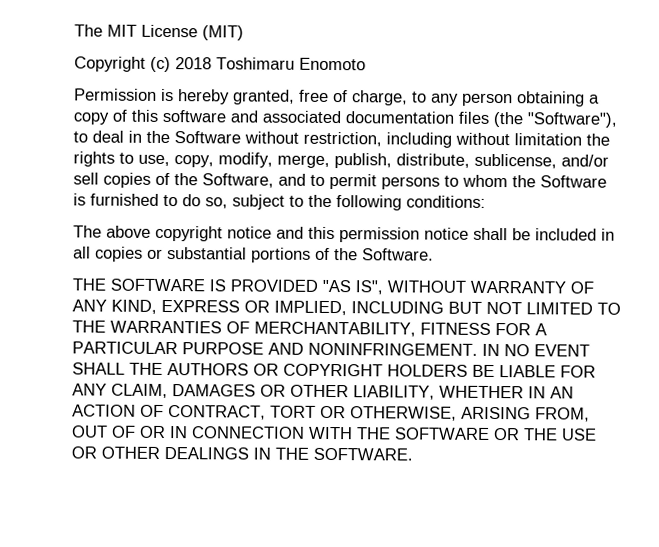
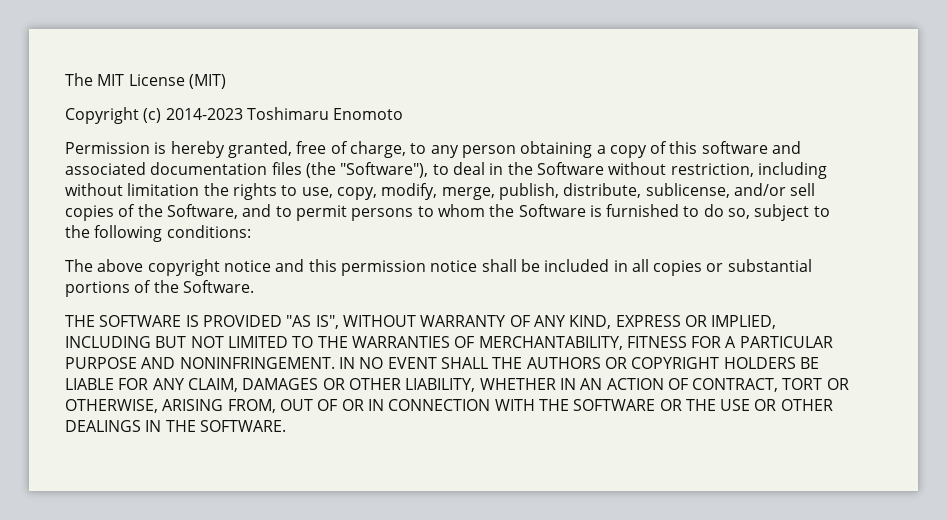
[175,57,212,70] 2018 -> [165,108,243,120] 2014-2023

